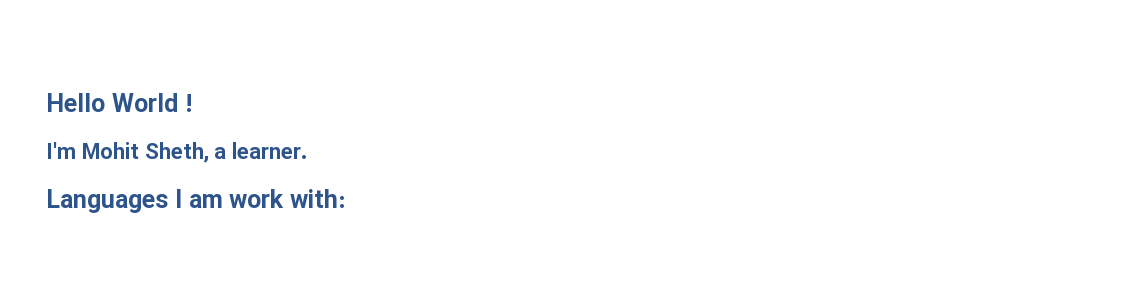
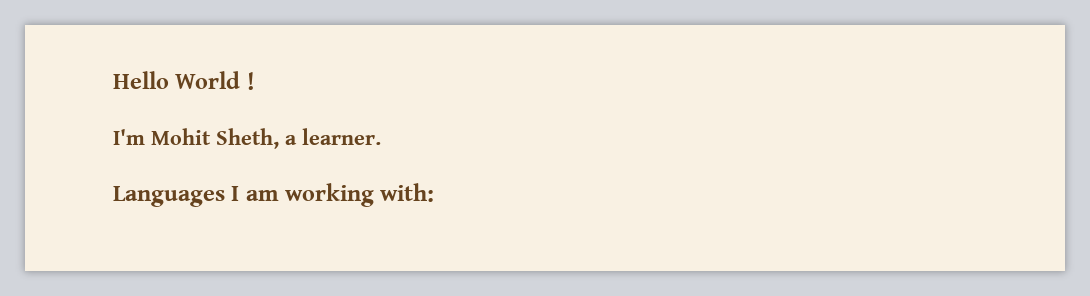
[229,189,285,208] work -> [285,183,375,207] working

